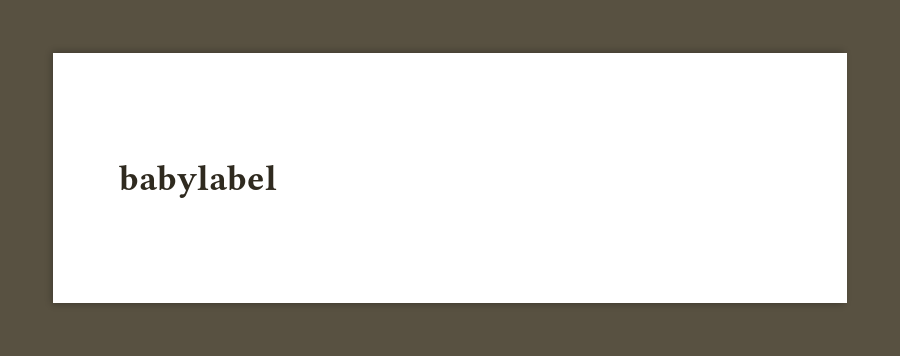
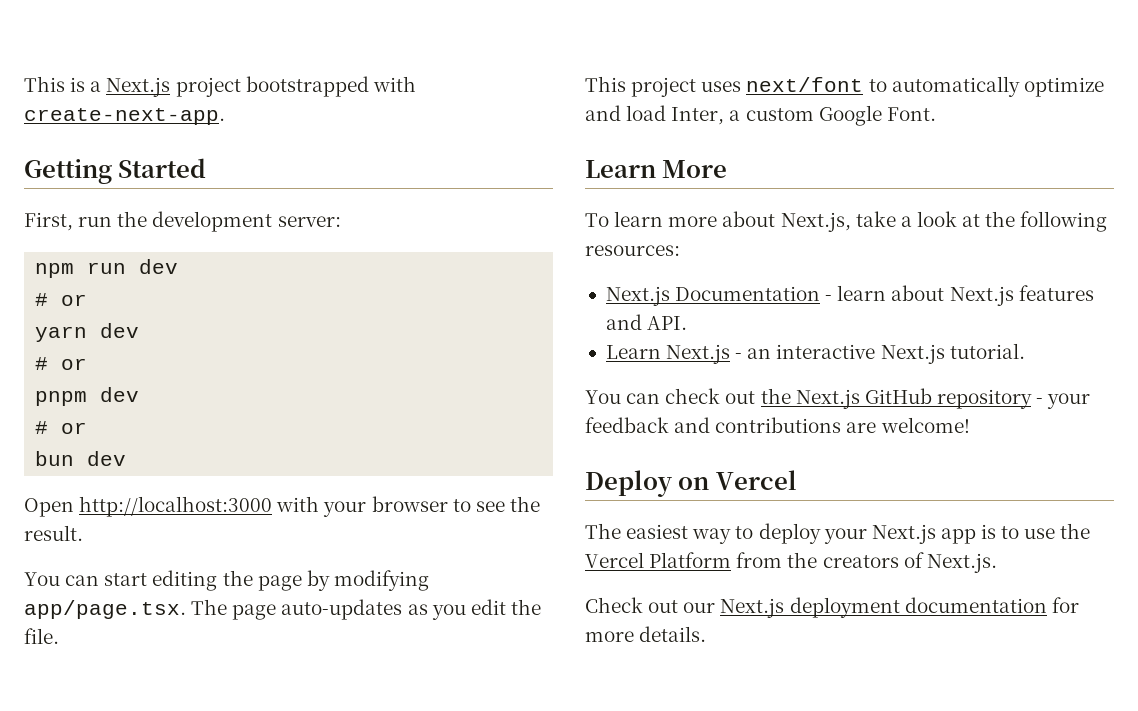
[119,165,277,198] babylabel -> [24,76,416,97] [24,108,225,125] [24,158,207,184] [24,211,341,232] [35,259,179,278] [35,293,88,306] [35,323,140,342] [35,357,88,370] [35,387,140,406] [35,421,88,434] [35,451,127,466] [24,496,540,517] [24,525,83,541] [24,570,429,591] [24,599,541,620] [24,628,59,644] [585,76,1104,97] [585,105,936,126] [585,160,728,178] [585,211,1108,232] [585,245,680,256] [605,285,1094,306] [605,314,688,330] [605,343,1025,364] [585,388,1091,409] [585,417,970,433] [585,470,797,497] [585,523,1091,544] [585,552,997,573] [585,597,1079,618] [585,626,707,642] This is a Next.js project bootstrapped with create-next-app. // Getting Started // First, run the development server: // npm run dev // # or // yarn dev // # or // pnpm dev // # or // bun dev // Open http://localhost:3000 with your browser to see the result. // You can start editing the page by modifying app/page.tsx. The page auto-updates as you edit the file. // This project uses next/font to automatically optimize and load Inter, a custom Google Font. // Learn More // To learn more about Next.js, take a look at the following resources: // Next.js Documentation - learn about Next.js features and API. // Learn Next.js - an interactive Next.js tutorial. // You can check out the Next.js GitHub repository - your feedback and contributions are welcome! // Deploy on Vercel // The easiest way to deploy your Next.js app is to use the Vercel Platform from the creators of Next.js. // Check out our Next.js deployment documentation for more details.

